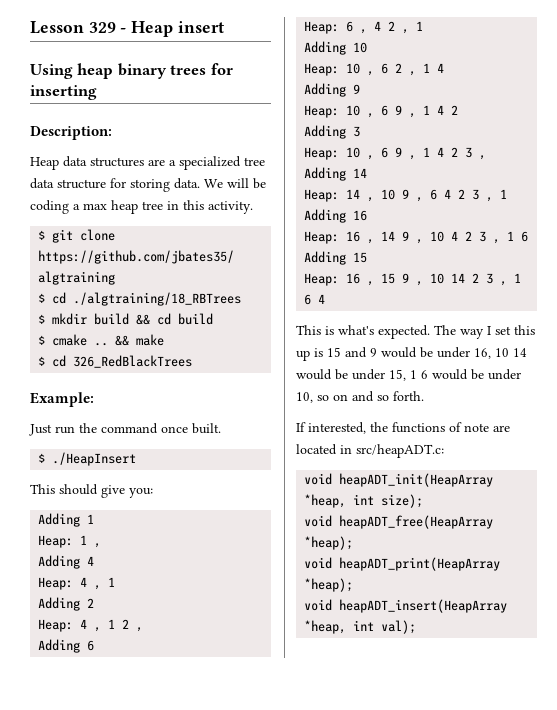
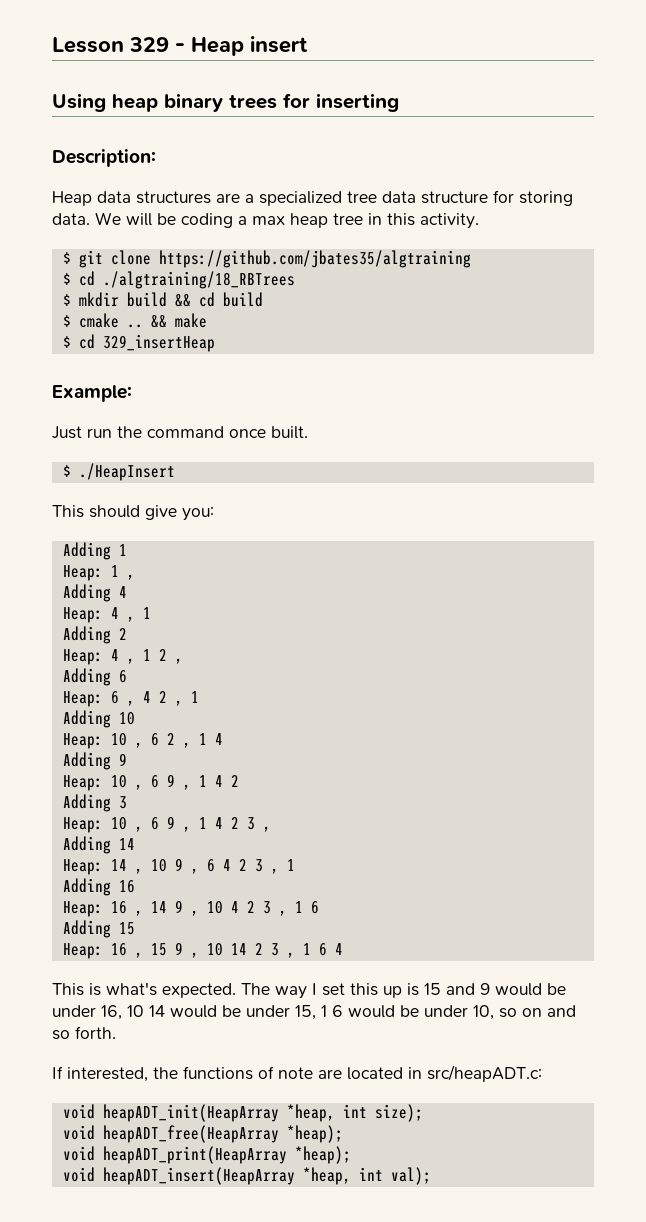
[73,355,193,368] 326_RedBlackTrees -> [102,334,215,352] 329_insertHeap

